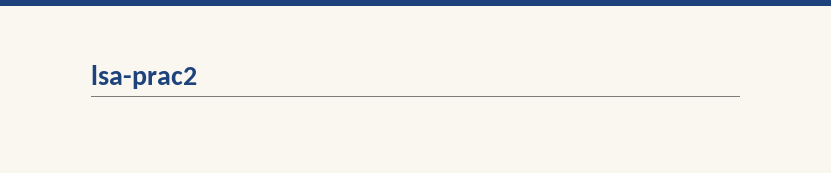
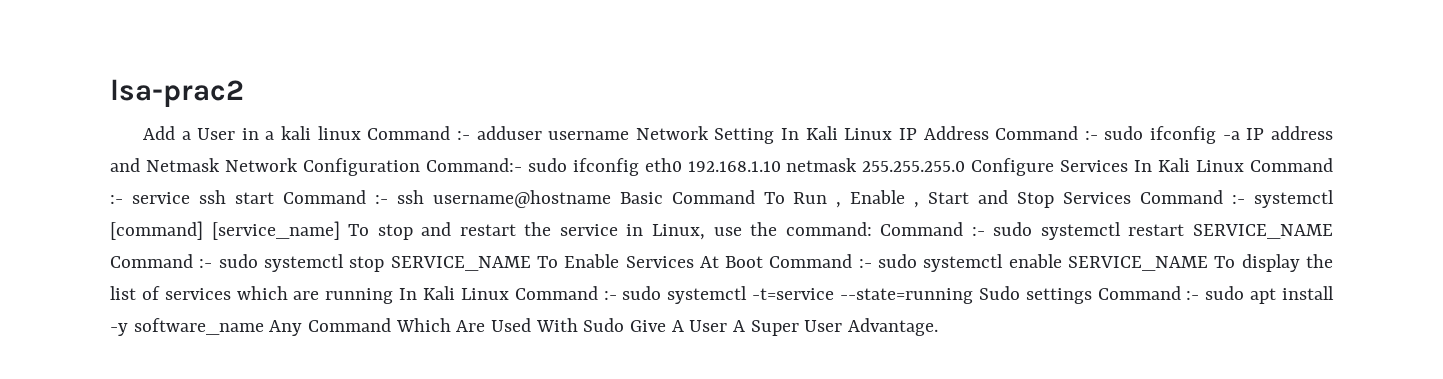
(197, 77) none -> [142,126,1334,144] [110,158,1333,176] [110,190,1335,208] [110,221,1333,240] [110,254,1333,272] [110,286,1335,304] [110,318,939,336] // Add a User in a kali linux Command :- adduser username Network Setting In Kali Linux IP Address Command :- sudo ifconfig -a IP address and Netmask Network Configuration Command:- sudo ifconfig eth0 192.168.1.10 netmask 255.255.255.0 Configure Services In Kali Linux Command :- service ssh start Command :- ssh username@hostname Basic Command To Run , Enable , Start and Stop Services Command :- systemctl [command] [service_name] To stop and restart the service in Linux, use the command: Command :- sudo systemctl restart SERVICE_NAME Command :- sudo systemctl stop SERVICE_NAME To Enable Services At Boot Command :- sudo systemctl enable SERVICE_NAME To display the list of services which are running In Kali Linux Command :- sudo systemctl -t=service --state=running Sudo settings Command :- sudo apt install -y software_name Any Command Which Are Used With Sudo Give A User A Super User Advantage.

